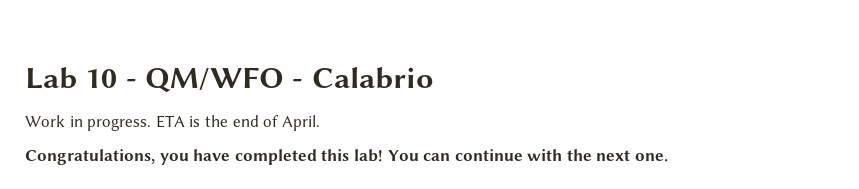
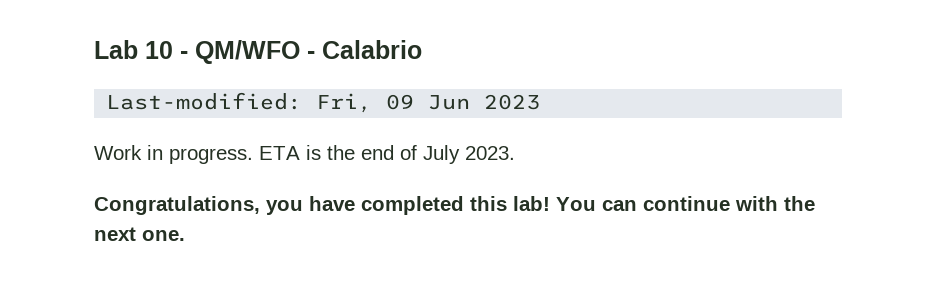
(434, 78) none -> [106,92,541,113] // Last-modified: Fri, 09 Jun 2023
[281,115,320,131] April. -> [423,145,515,164] July 2023.

